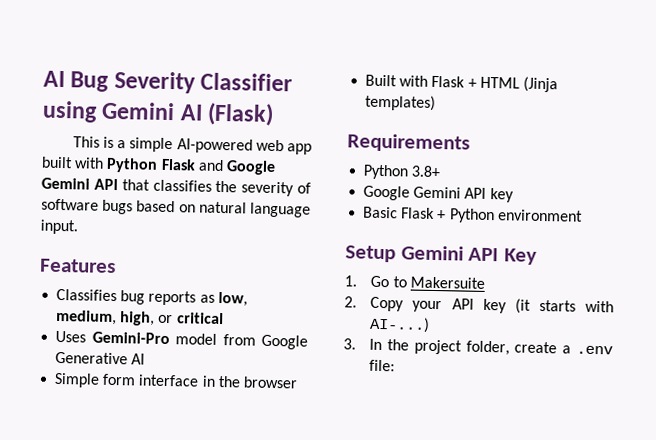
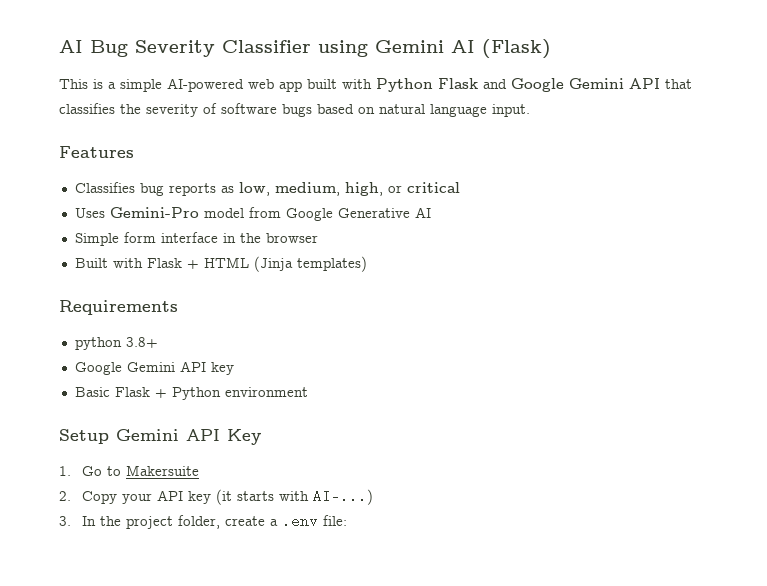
[363,164,410,180] Python -> [74,337,122,350] python

